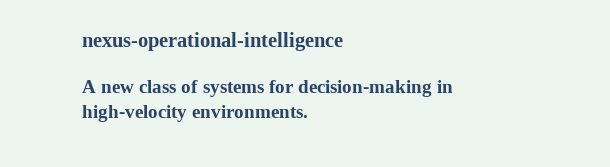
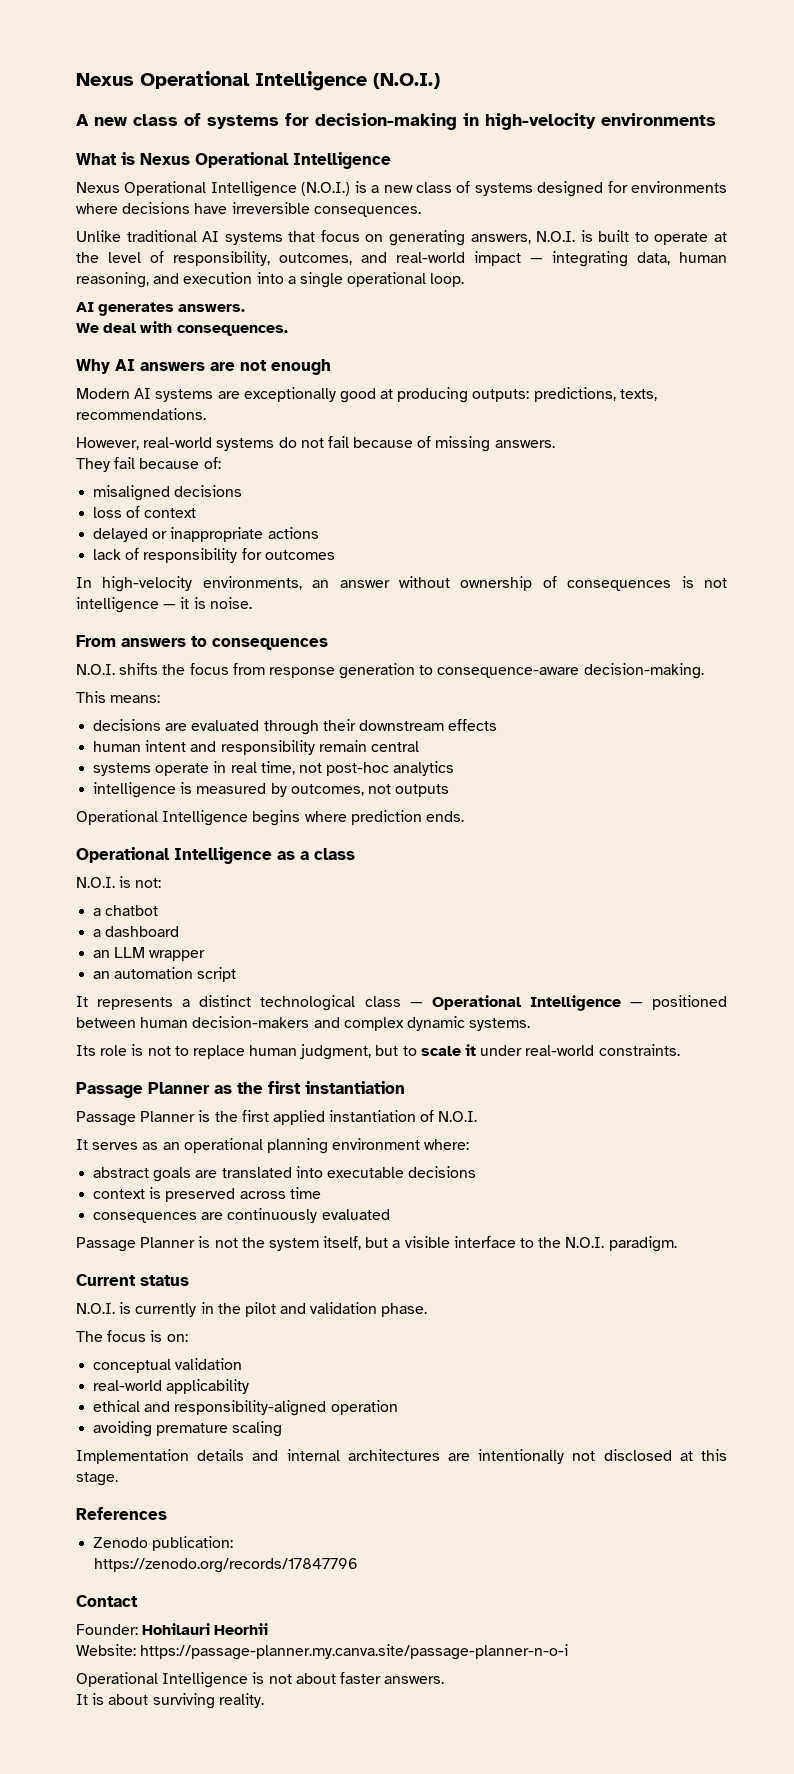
[82,32,343,51] nexus-operational-intelligence -> [76,71,440,91] Nexus Operational Intelligence (N.O.I.)
[192,105,309,118] environments. -> [601,113,716,126] [76,152,391,169] [76,181,727,197] [76,202,421,217] [76,230,727,246] [76,251,727,267] [76,272,465,288] [76,302,246,316] [76,321,288,336] [76,359,331,375] [76,387,657,403] [76,408,206,420] [76,436,555,452] [76,457,221,472] [93,485,243,501] [93,506,197,518] [93,527,319,542] [93,548,335,563] [76,576,727,592] [76,597,252,613] [76,635,328,650] [76,663,704,679] [76,691,161,703] [93,719,498,735] [93,740,419,755] [93,761,455,776] [93,782,450,798] [76,810,464,826] [76,847,355,864] [76,876,162,888] [93,905,159,916] [93,926,180,937] [93,947,206,961] [93,967,237,982] [76,995,728,1011] [76,1016,531,1031] [76,1044,680,1060] [76,1081,405,1098] [76,1110,478,1126] [76,1138,470,1154] [93,1166,477,1182] [93,1187,321,1202] [93,1208,390,1223] [76,1236,677,1252] [76,1274,189,1286] [76,1302,428,1317] [76,1330,188,1342] [93,1358,243,1373] [93,1379,250,1394] [93,1400,398,1416] [93,1421,283,1437] [76,1449,727,1464] [76,1472,118,1486] [76,1507,167,1520] [93,1536,234,1551] [93,1558,358,1573] [76,1595,138,1607] [76,1623,269,1635] [76,1644,569,1660] [76,1672,445,1688] [76,1693,264,1709] environments // What is Nexus Operational Intelligence // Nexus Operational Intelligence (N.O.I.) is a new class of systems designed for environments where decisions have irreversible consequences. // Unlike traditional AI systems that focus on generating answers, N.O.I. is built to operate at the level of responsibility, outcomes, and real-world impact — integrating data, human reasoning, and execution into a single operational loop. // AI generates answers. // We deal with consequences. // Why AI answers are not enough // Modern AI systems are exceptionally good at producing outputs: predictions, texts, recommendations. // However, real-world systems do not fail because of missing answers. // They fail because of: // misaligned decisions // loss of context // delayed or inappropriate actions // lack of responsibility for outcomes // In high-velocity environments, an answer without ownership of consequences is not intelligence — it is noise. // From answers to consequences // N.O.I. shifts the focus from response generation to consequence-aware decision-making. // This means: // decisions are evaluated through their downstream effects // human intent and responsibility remain central // systems operate in real time, not post-hoc analytics // intelligence is measured by outcomes, not outputs // Operational Intelligence begins where prediction ends. // Operational Intelligence as a class // N.O.I. is not: // a chatbot // a dashboard // an LLM wrapper // an automation script // It represents a distinct technological class — Operational Intelligence — positioned between human decision-makers and complex dynamic systems. // Its role is not to replace human judgment, but to scale it under real-world constraints. // Passage Planner as the first instantiation // Passage Planner is the first applied instantiation of N.O.I. // It serves as an operational planning environment where: // abstract goals are translated into executable decisions // context is preserved across time // consequences are continuously evaluated // Passage Planner is not the system itself, but a visible interface to the N.O.I. paradigm. // Current status // N.O.I. is currently in the pilot and validation phase. // The focus is on: // conceptual validation // real-world applicability // ethical and responsibility-aligned operation // avoiding premature scaling // Implementation details and internal architectures are intentionally not disclosed at this stage. // References // Zenodo publication: // https://zenodo.org/records/17847796 // Contact // Founder: Hohilauri Heorhii // Website: https://passage-planner.my.canva.site/passage-planner-n-o-i // Operational Intelligence is not about faster answers. // It is about surviving reality.

